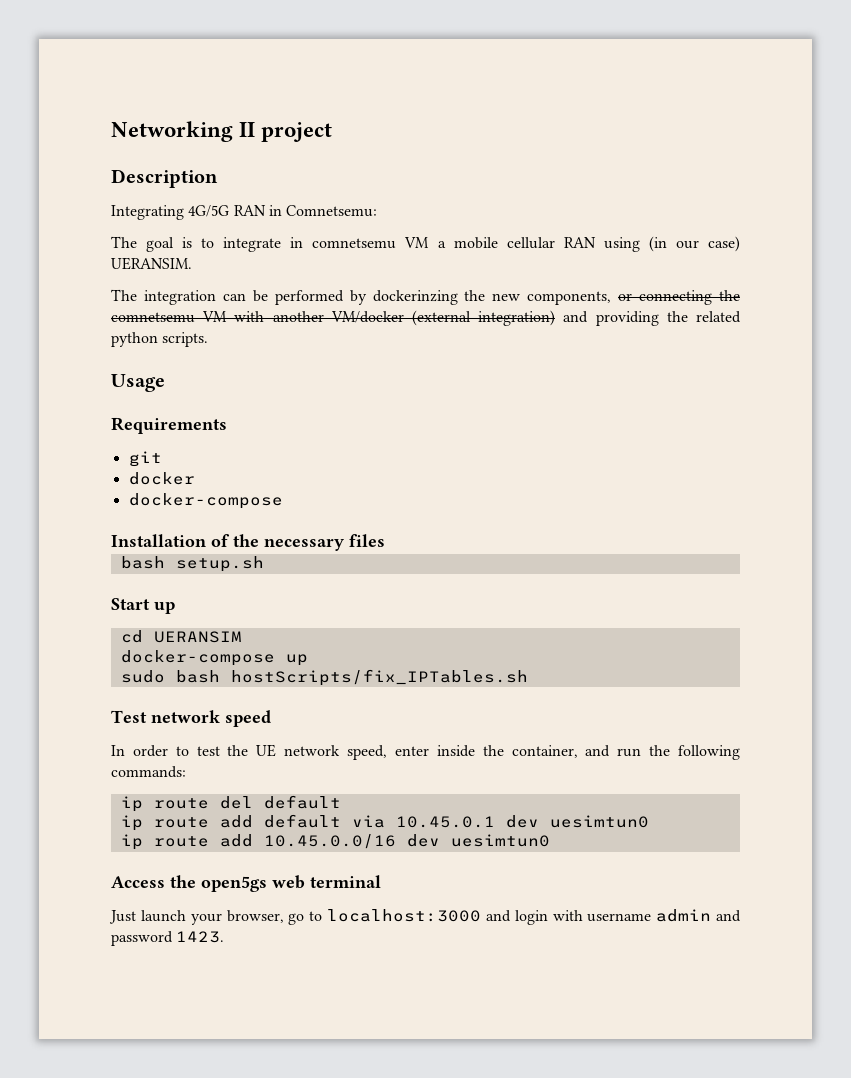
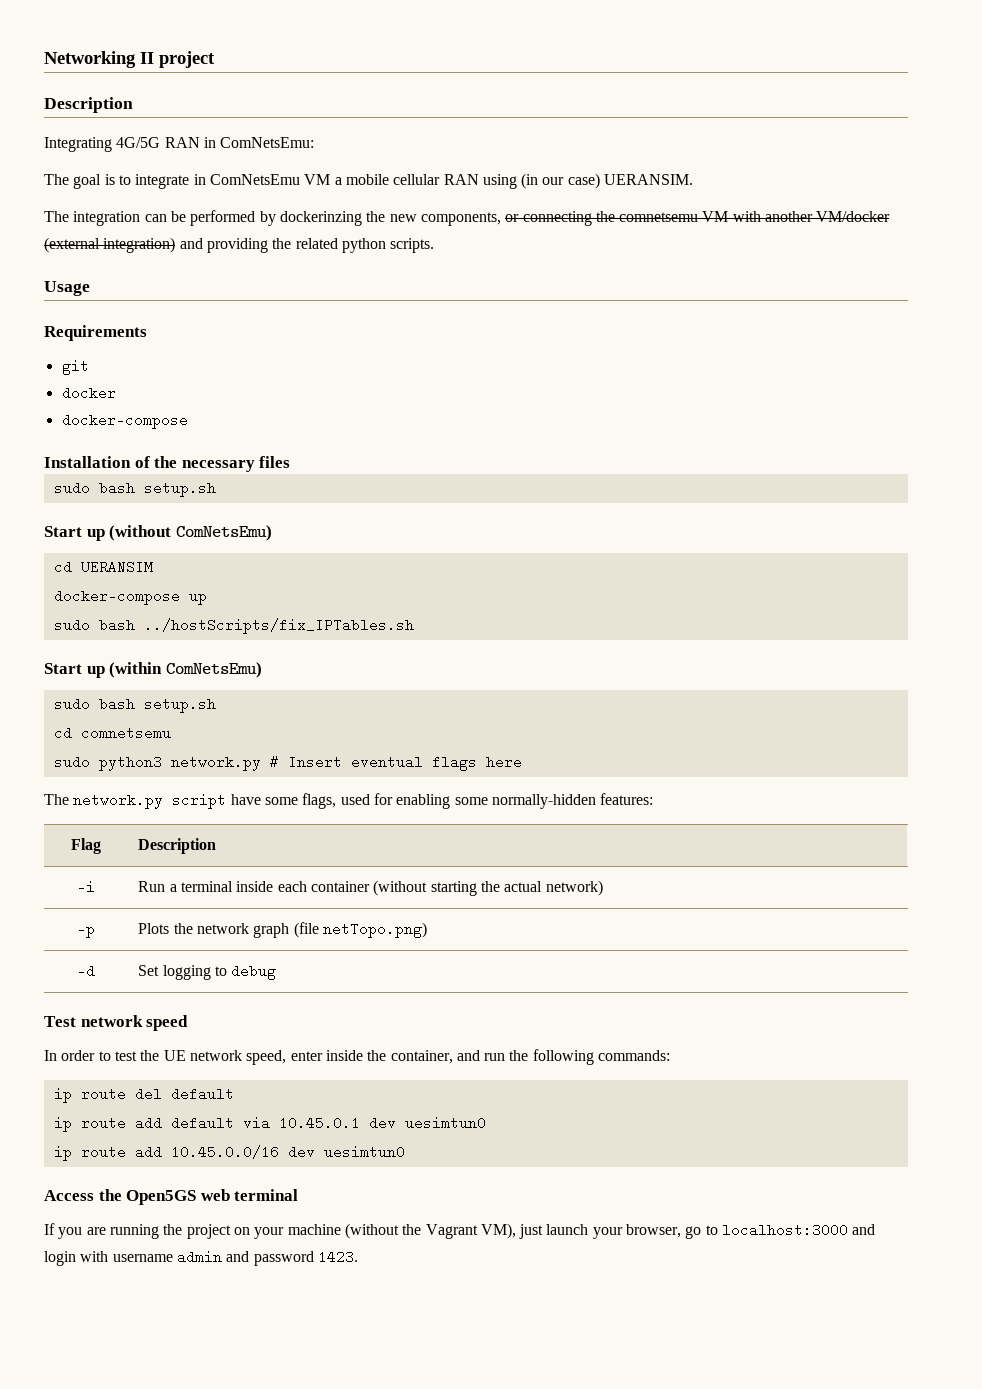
[286,205,378,217] Comnetsemu: -> [220,137,315,148] ComNetsEmu:
[312,238,397,249] comnetsemu -> [209,174,300,185] ComNetsEmu
(385, 540) none -> [53,481,90,495] sudo
(175, 608) none -> [109,525,272,541] (without ComNetsEmu)
[230,669,528,686] hostScripts/fix_IPTables.sh -> [143,618,414,634] [44,662,262,678] [53,697,216,713] [53,726,171,740] [53,755,522,771] [44,793,654,809] [71,838,101,854] [138,838,217,854] [77,880,95,894] [138,880,603,896] [77,922,95,938] [138,922,427,938] [77,964,95,978] [138,964,277,980] ../hostScripts/fix_IPTables.sh // Start up (within ComNetsEmu) // sudo bash setup.sh // cd comnetsemu // sudo python3 network.py # Insert eventual flags here // The network.py script have some flags, used for enabling some normally-hidden features: // Flag | Description // -i | Run a terminal inside each container (without starting the actual network) // -p | Plots the network graph (file netTopo.png) // -d | Set logging to debug
[201,876,267,892] open5gs -> [126,1190,197,1205] Open5GS
[109,910,136,924] Just -> [44,1223,544,1239] If you are running the project on your machine (without the Vagrant VM), just

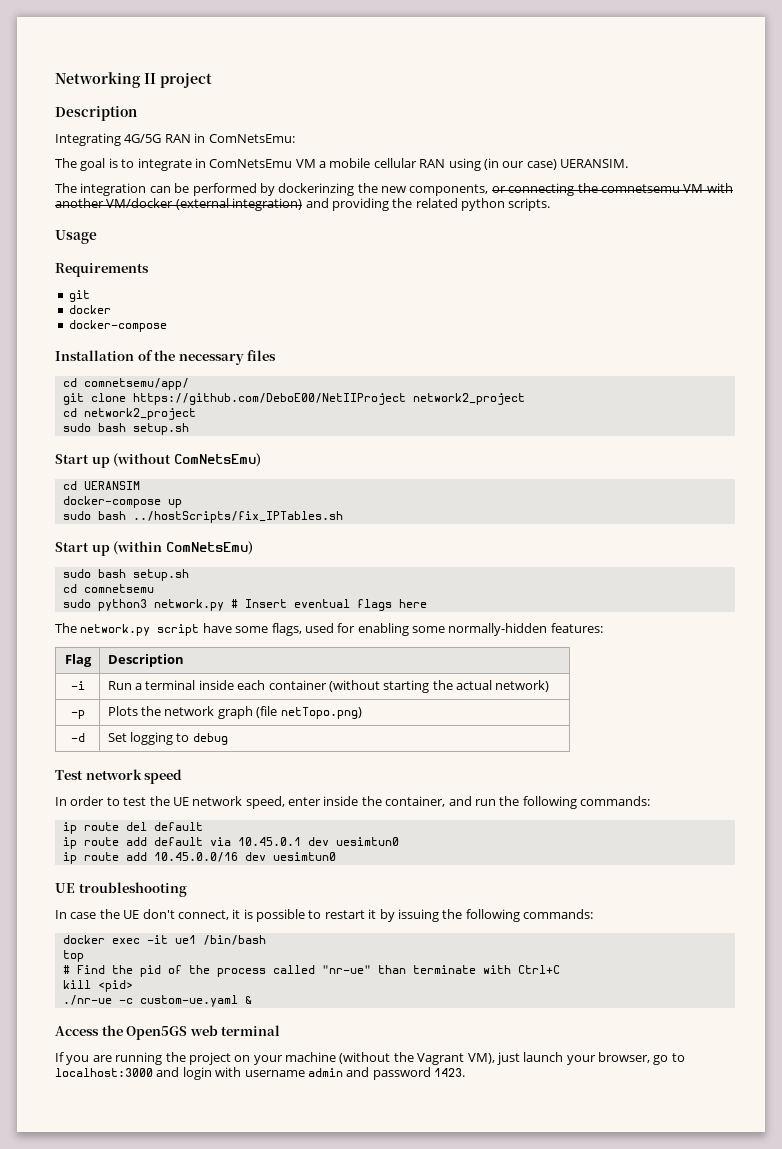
(291, 462) none -> [62,378,189,390] [62,393,525,405] [62,408,196,420] // cd comnetsemu/app/ // git clone https://github.com/DeboE00/NetIIProject network2_project // cd network2_project
(405, 1152) none -> [55,882,187,897] [55,909,593,922] [62,935,266,945] [62,950,84,962] [62,965,560,977] [62,980,133,992] [62,995,252,1007] // UE troubleshooting // In case the UE don't connect, it is possible to restart it by issuing the following commands: // docker exec -it ue1 /bin/bash // top // # Find the pid of the process called "nr-ue" than terminate with Ctrl+C // kill <pid> // ./nr-ue -c custom-ue.yaml &

